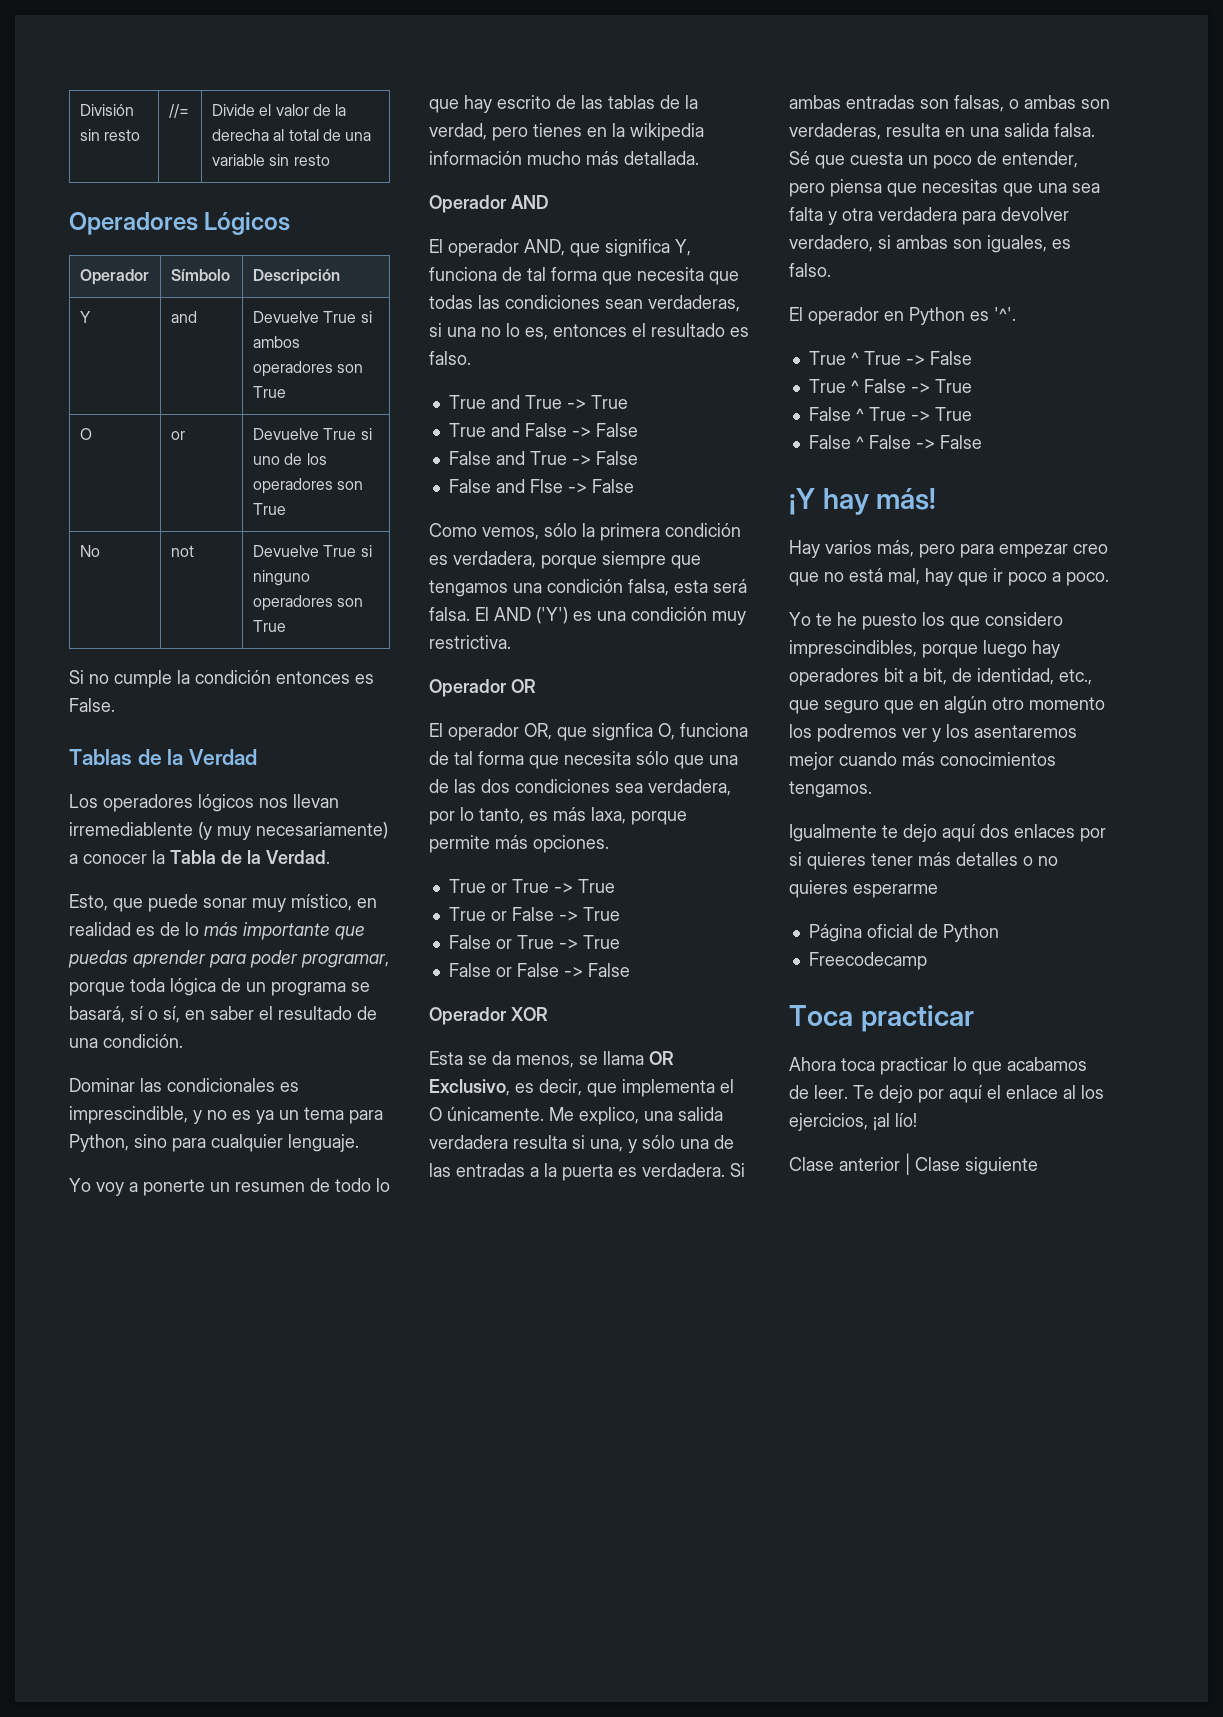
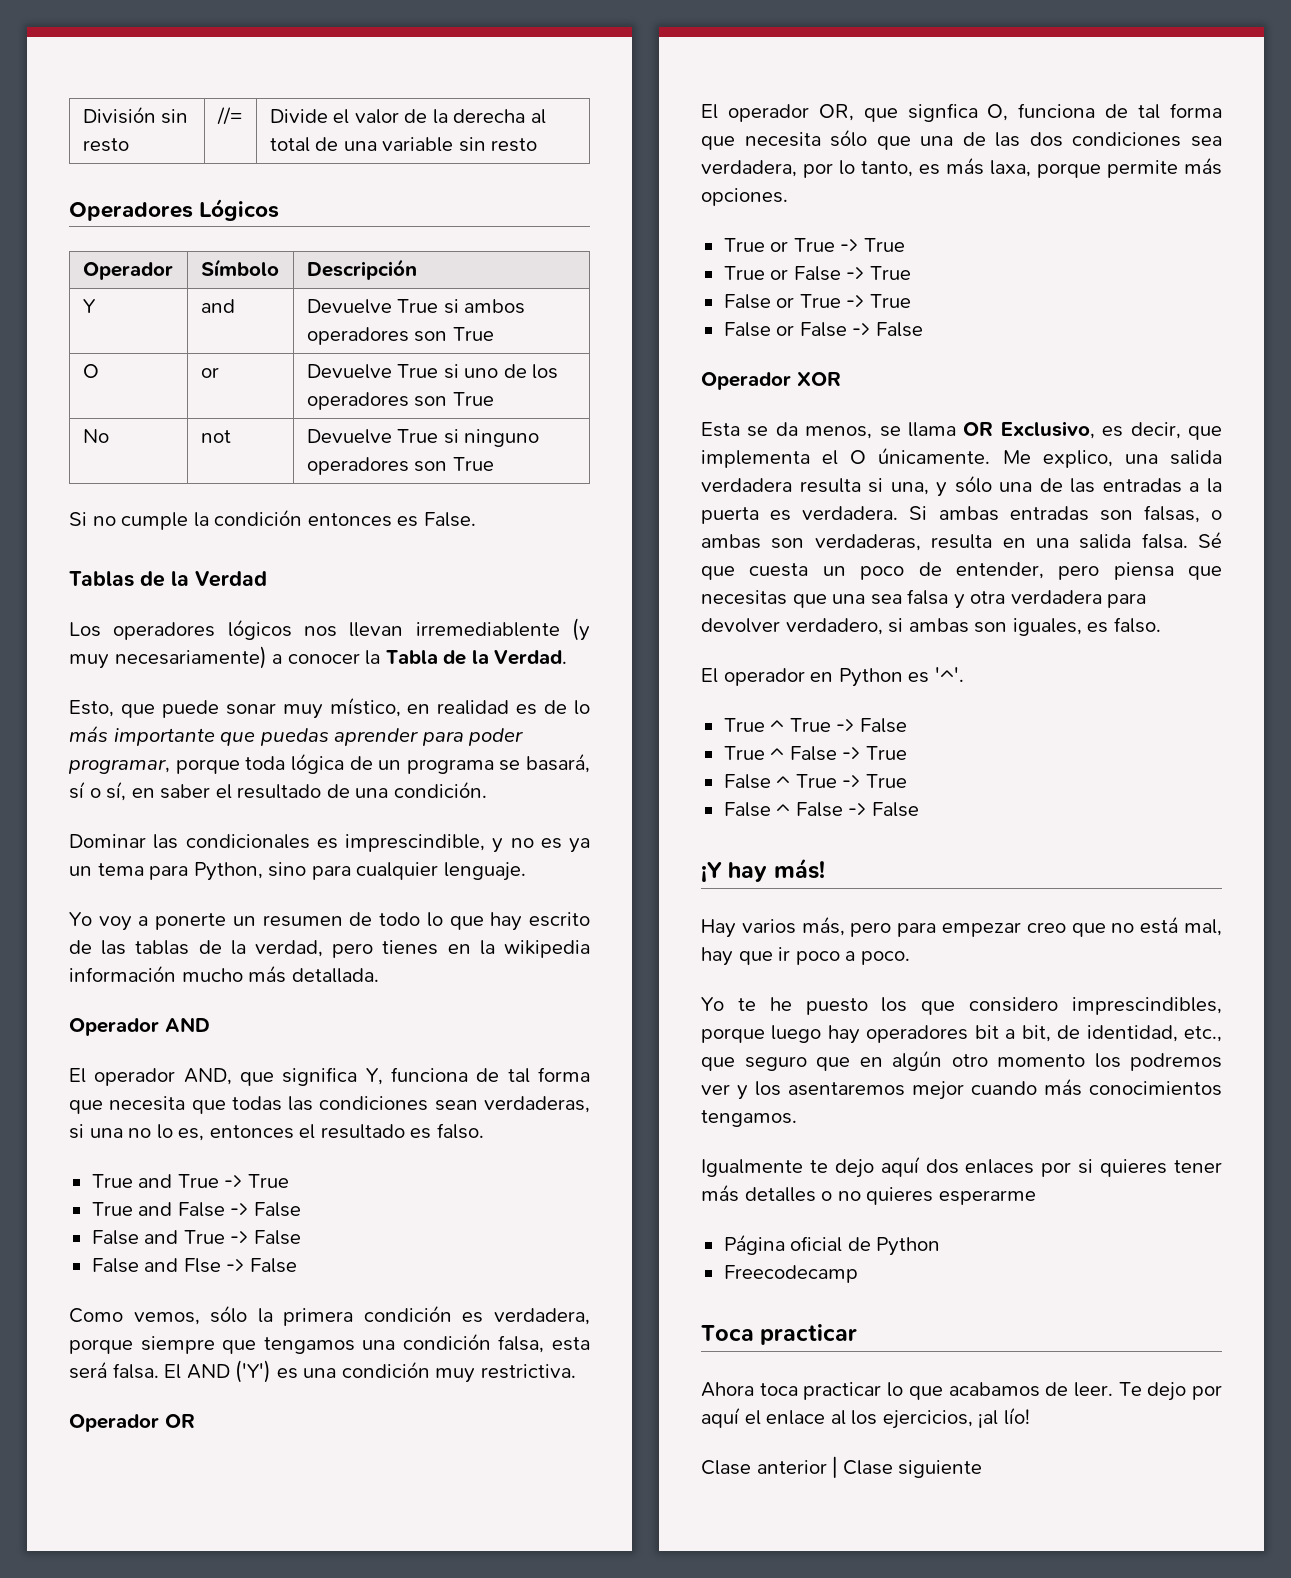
[789,207,823,221] falta -> [907,589,949,605] falsa

